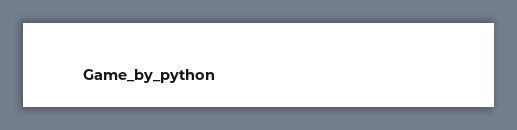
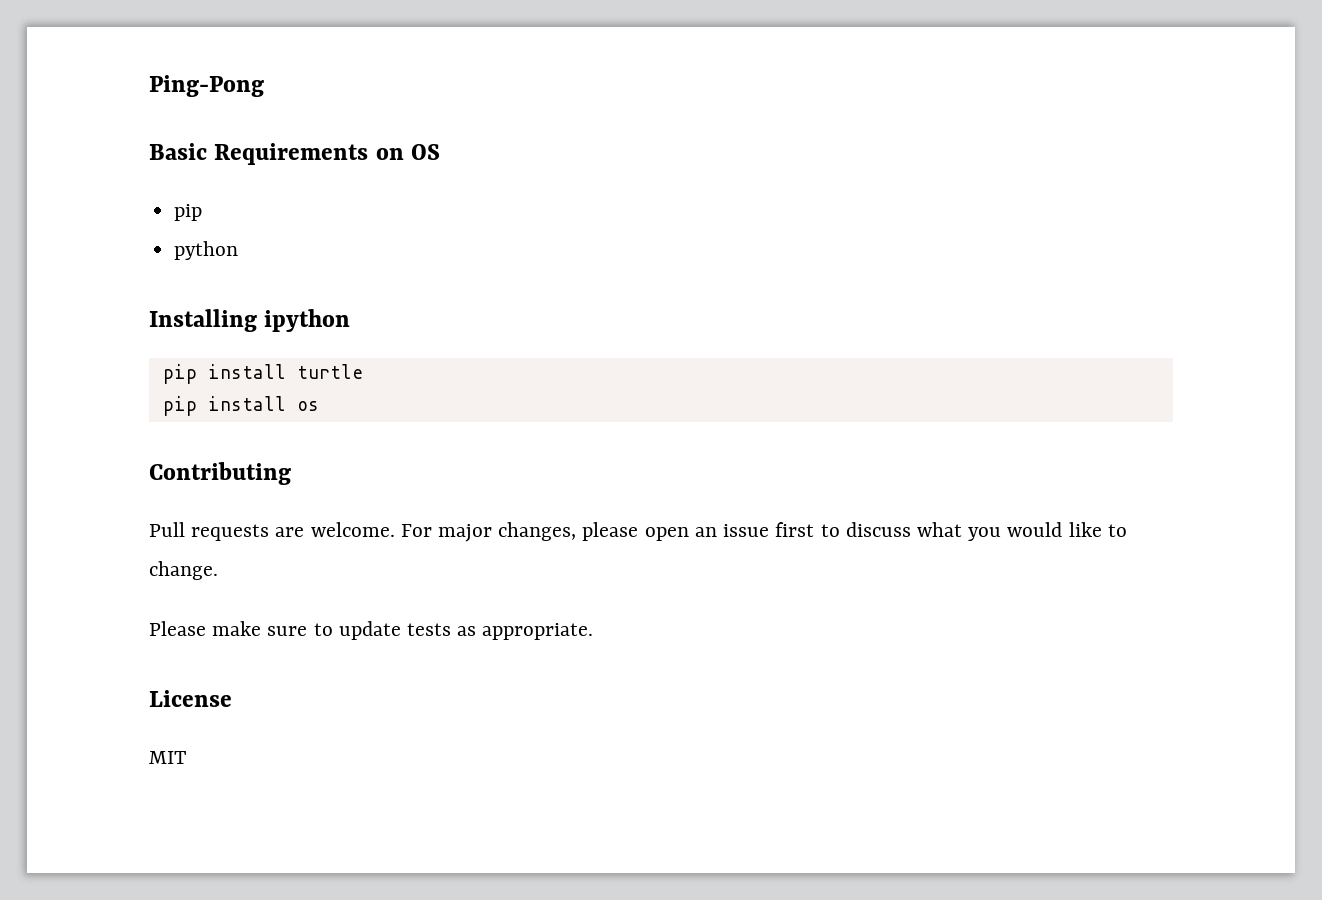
[83,69,215,83] Game_by_python -> [149,75,264,97] [149,143,440,165] [174,204,203,221] [174,241,239,260] [149,309,351,332] [162,364,363,384] [162,396,319,416] [149,462,291,485] [149,522,1127,542] [149,561,218,580] [149,621,594,640] [149,690,232,707] [149,751,186,764] Ping-Pong // Basic Requirements on OS // pip // python // Installing ipython // pip install turtle // pip install os // Contributing // Pull requests are welcome. For major changes, please open an issue first to discuss what you would like to change. // Please make sure to update tests as appropriate. // License // MIT

